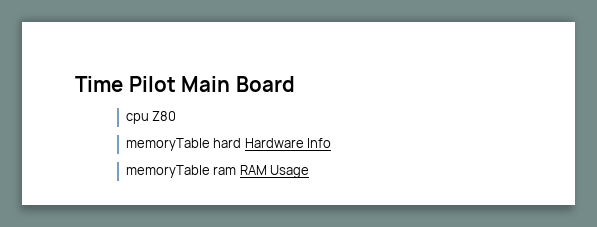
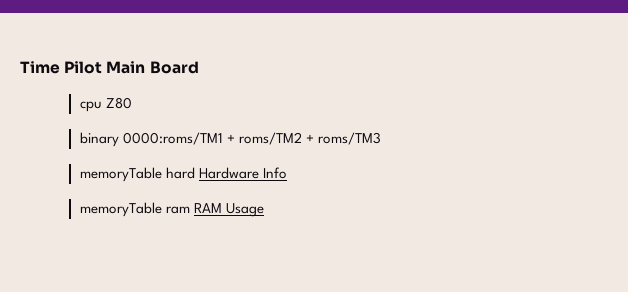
(177, 116) none -> [79,132,381,147] // binary 0000:roms/TM1 + roms/TM2 + roms/TM3

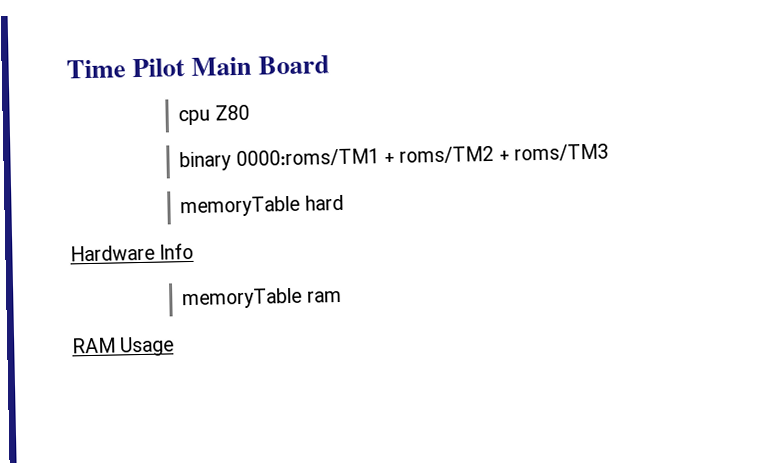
(195, 173) none -> (344, 202) //
(190, 210) none -> (342, 296) //

